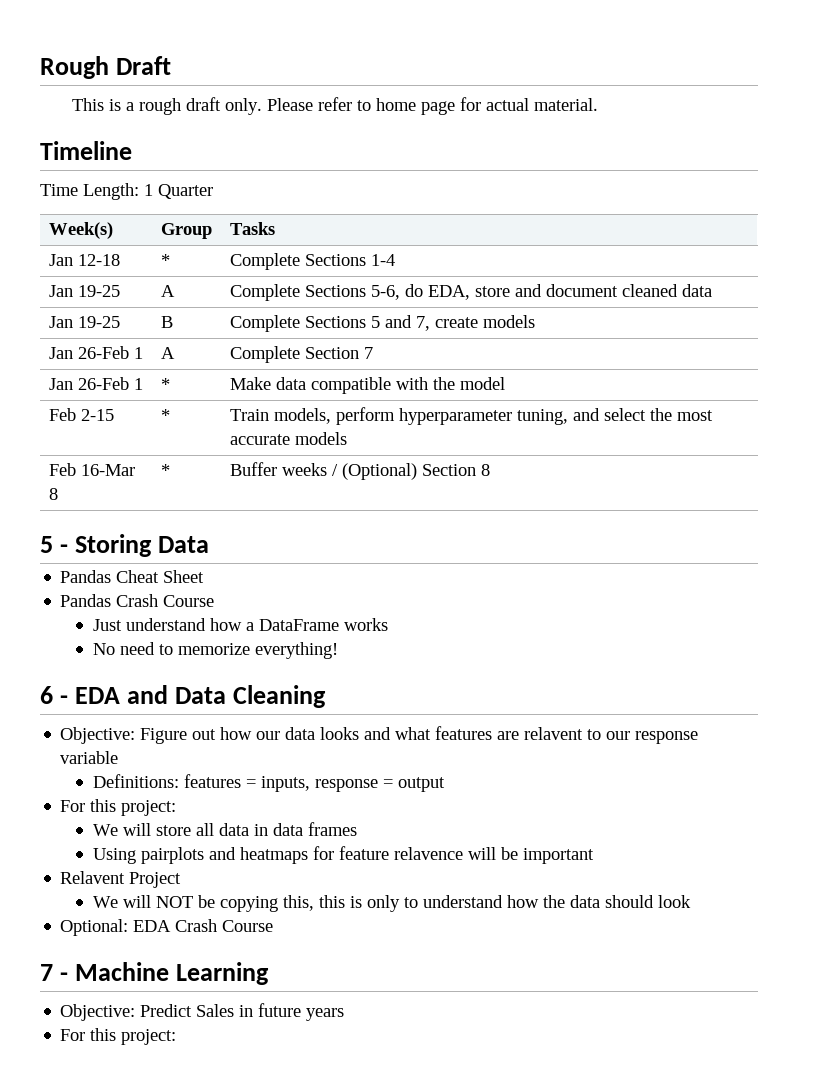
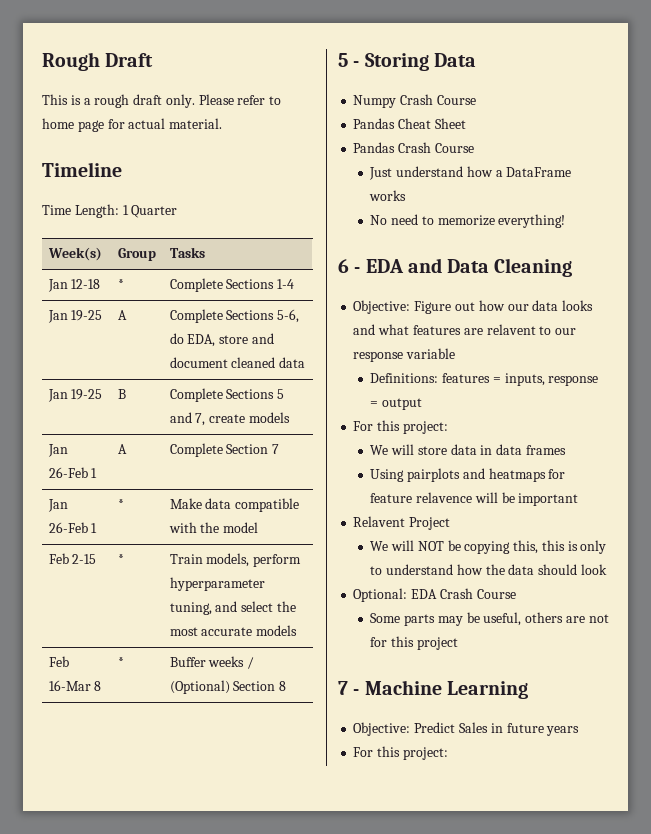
(210, 544) none -> [353,94,476,108] // Numpy Crash Course
[195,823,214,836] all -> (447, 450) none
(274, 926) none -> [370,612,609,626] [370,636,458,650] // Some parts may be useful, others are not for this project

